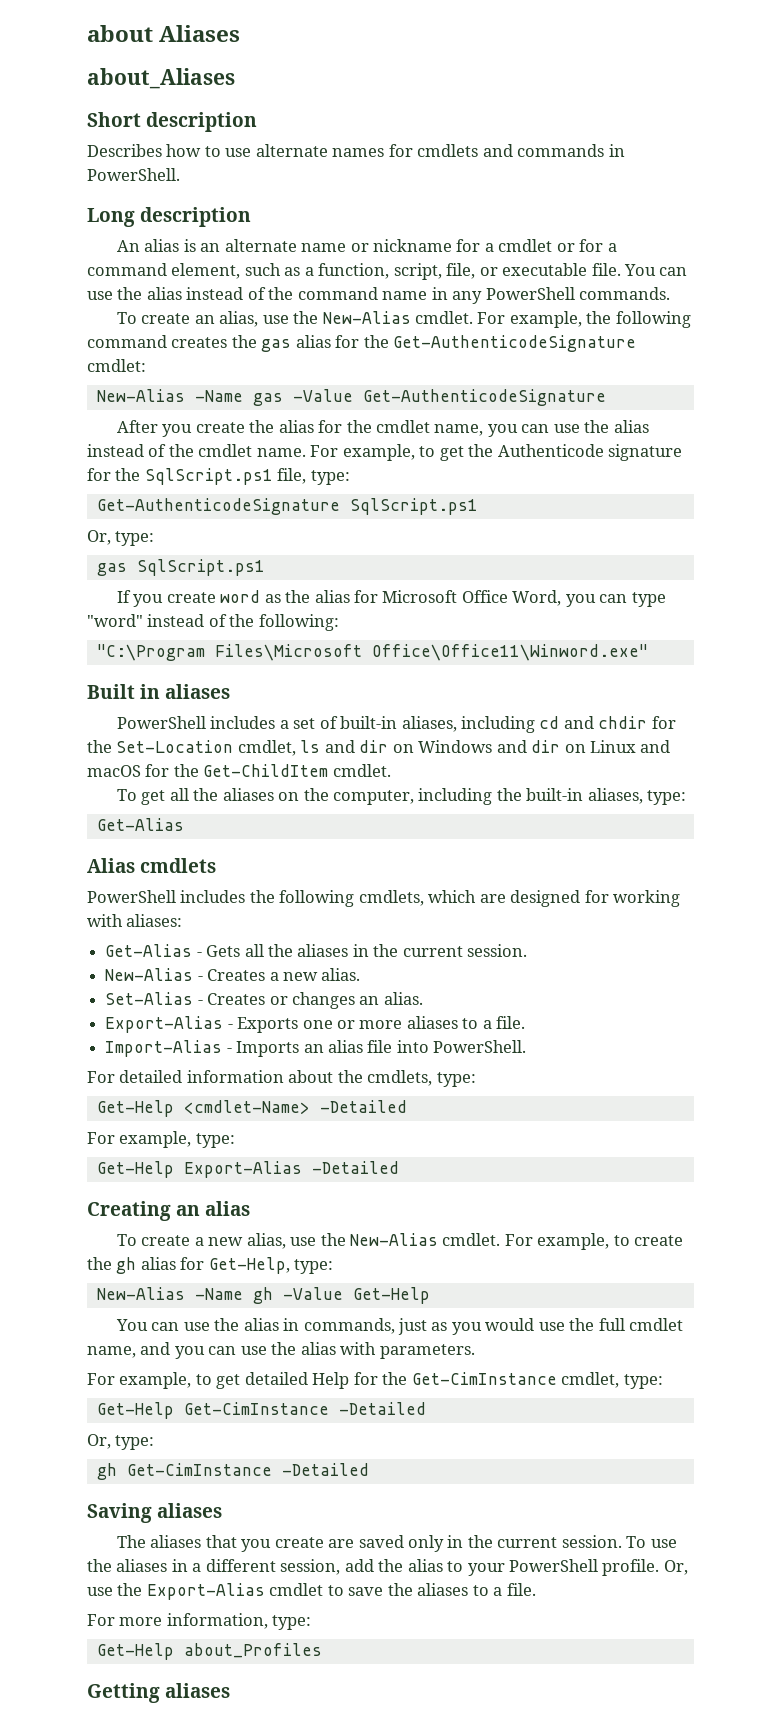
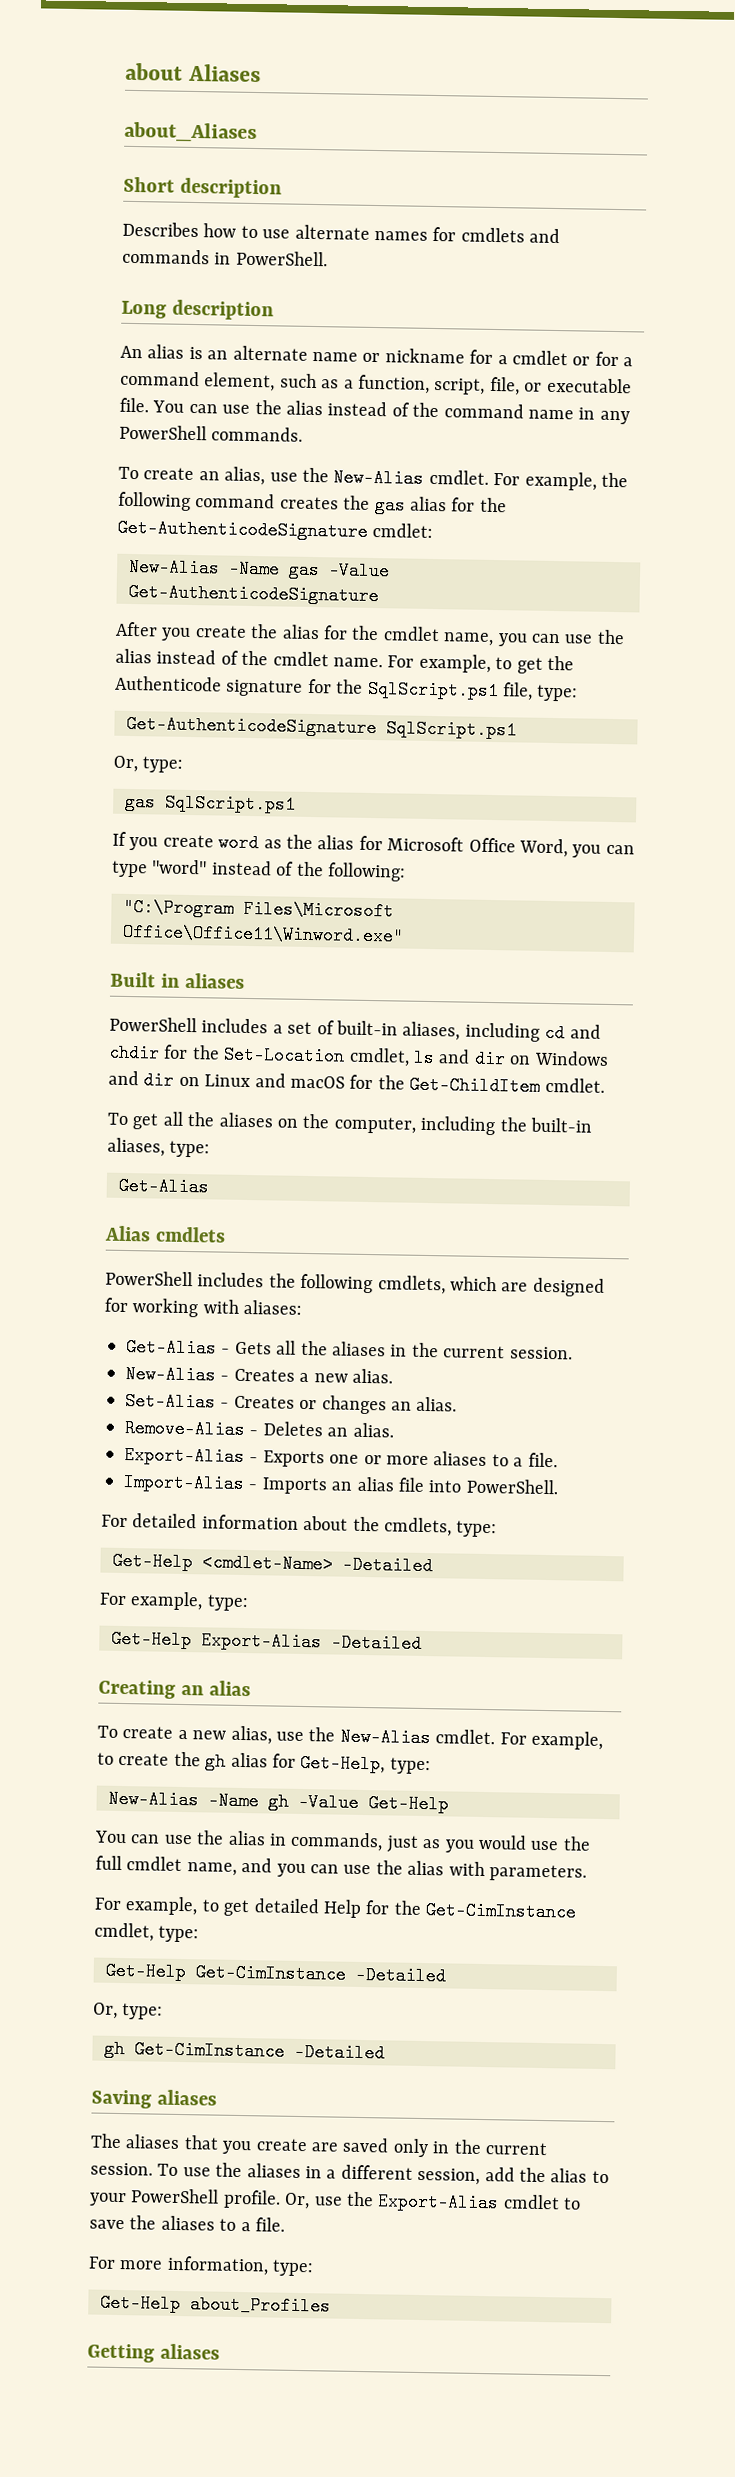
(423, 998) none -> [124,1419,394,1439] // Remove-Alias - Deletes an alias.

